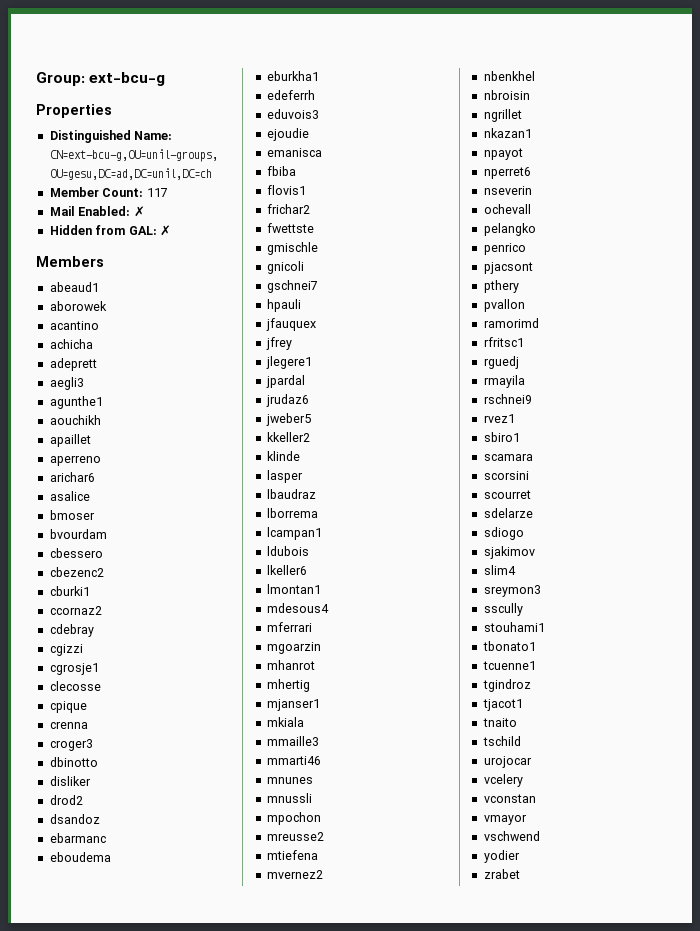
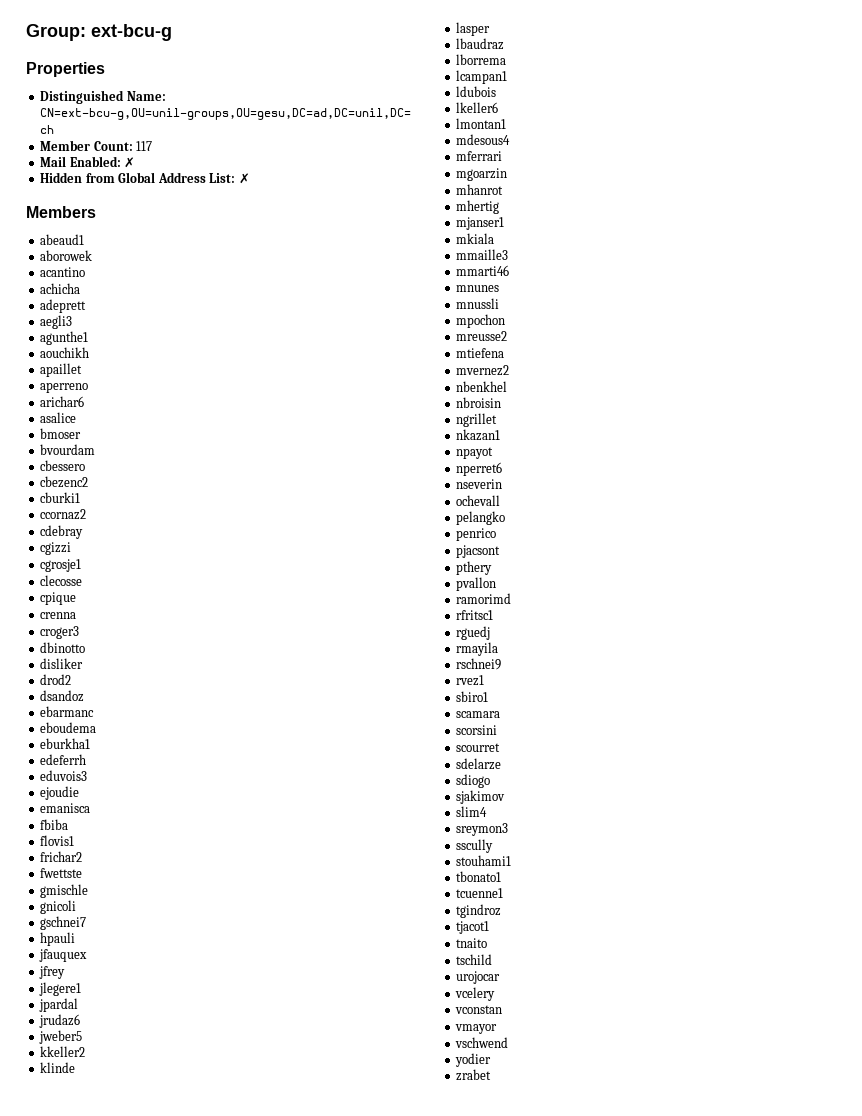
[128,226,157,235] GAL: -> [118,172,236,183] Global Address List:

